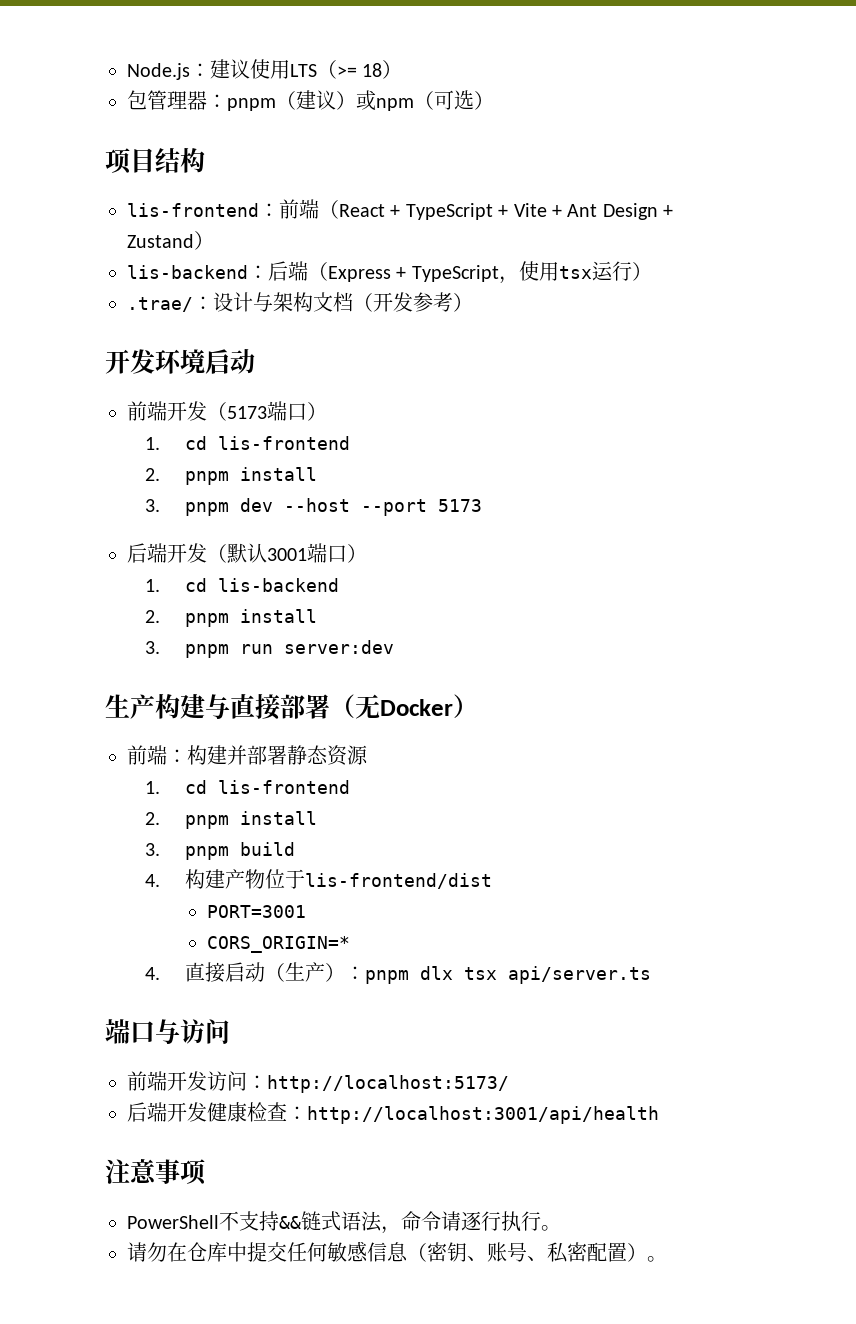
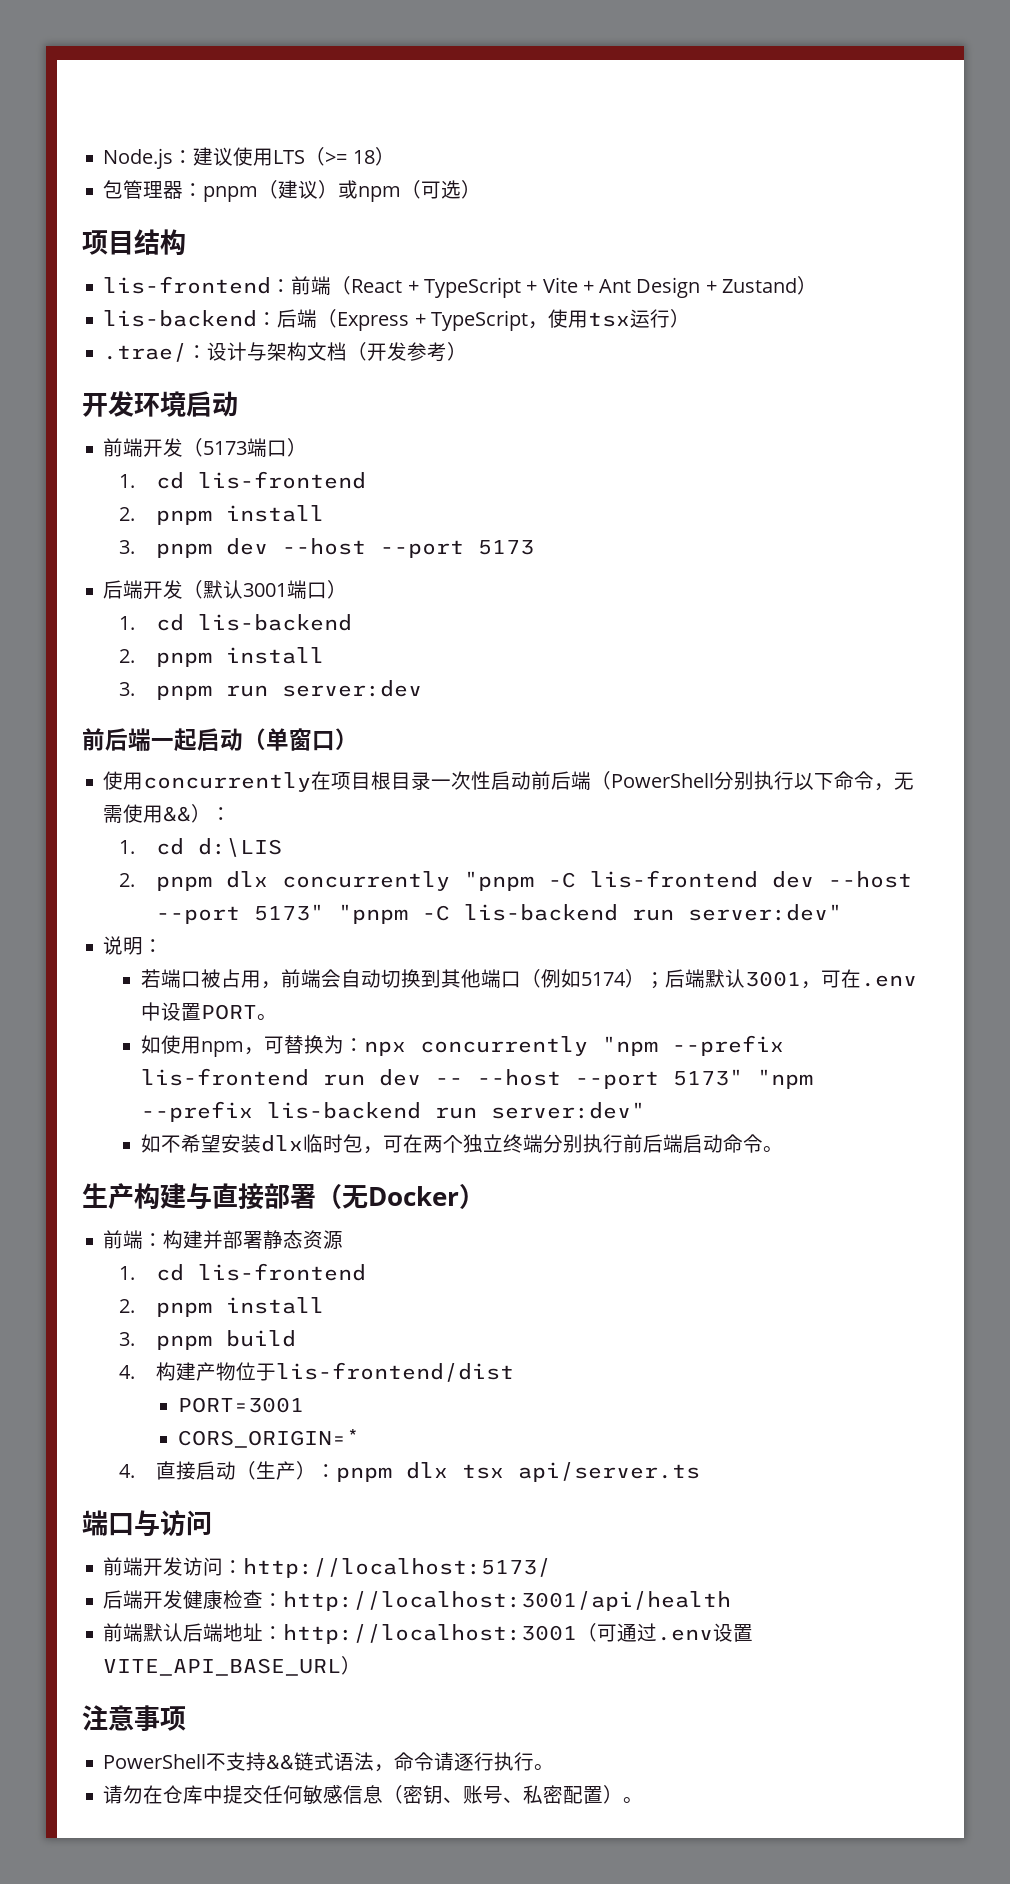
(394, 647) none -> [82,728,358,752] [103,771,915,792] [103,804,232,823] [119,838,283,857] [119,870,913,891] [156,904,843,924] [103,936,164,955] [140,969,917,989] [140,1002,277,1021] [140,1035,784,1057] [140,1068,813,1089] [140,1101,645,1122] [140,1134,783,1154] // 前后端一起启动（单窗口） // 使用concurrently在项目根目录一次性启动前后端（PowerShell分别执行以下命令，无需使用&&）： // 1. cd d:\LIS // 2. pnpm dlx concurrently "pnpm -C lis-frontend dev --host --port 5173" "pnpm -C lis-backend run server:dev" // 说明： // 若端口被占用，前端会自动切换到其他端口（例如5174）；后端默认3001，可在.env中设置PORT。 // 如使用npm，可替换为：npx concurrently "npm --prefix lis-frontend run dev -- --host --port 5173" "npm --prefix lis-backend run server:dev" // 如不希望安装dlx临时包，可在两个独立终端分别执行前后端启动命令。
(659, 1115) none -> [103,1623,754,1644] [103,1656,362,1676] // 前端默认后端地址：http://localhost:3001（可通过.env设置VITE_API_BASE_URL）

